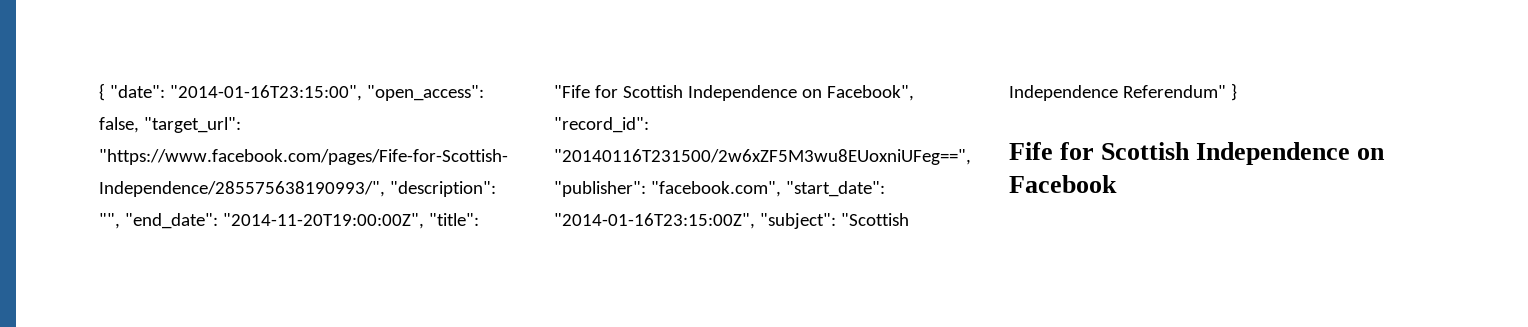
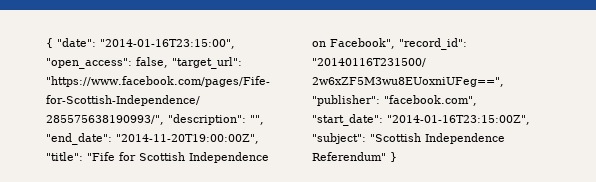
[1009,142,1386,165] [1009,175,1117,193] // Fife for Scottish Independence on Facebook -> (397, 157) none

